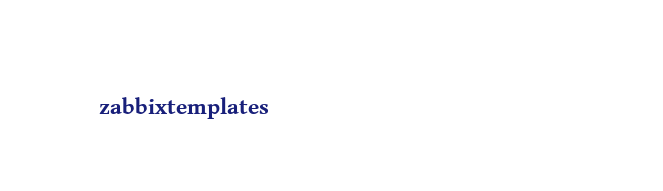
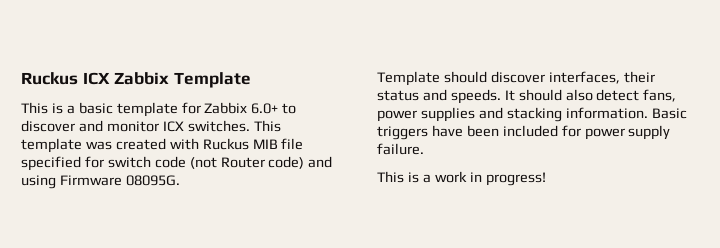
[99,97,269,119] zabbixtemplates -> [21,72,251,88] [21,102,297,117] [21,120,281,132] [21,138,304,153] [21,156,333,171] [21,175,180,189] [377,71,655,86] [377,89,677,104] [377,107,687,122] [377,125,671,140] [377,143,424,155] [377,171,546,186] Ruckus ICX Zabbix Template // This is a basic template for Zabbix 6.0+ to discover and monitor ICX switches. This template was created with Ruckus MIB file specified for switch code (not Router code) and using Firmware 08095G. // Template should discover interfaces, their status and speeds. It should also detect fans, power supplies and stacking information. Basic triggers have been included for power supply failure. // This is a work in progress!

